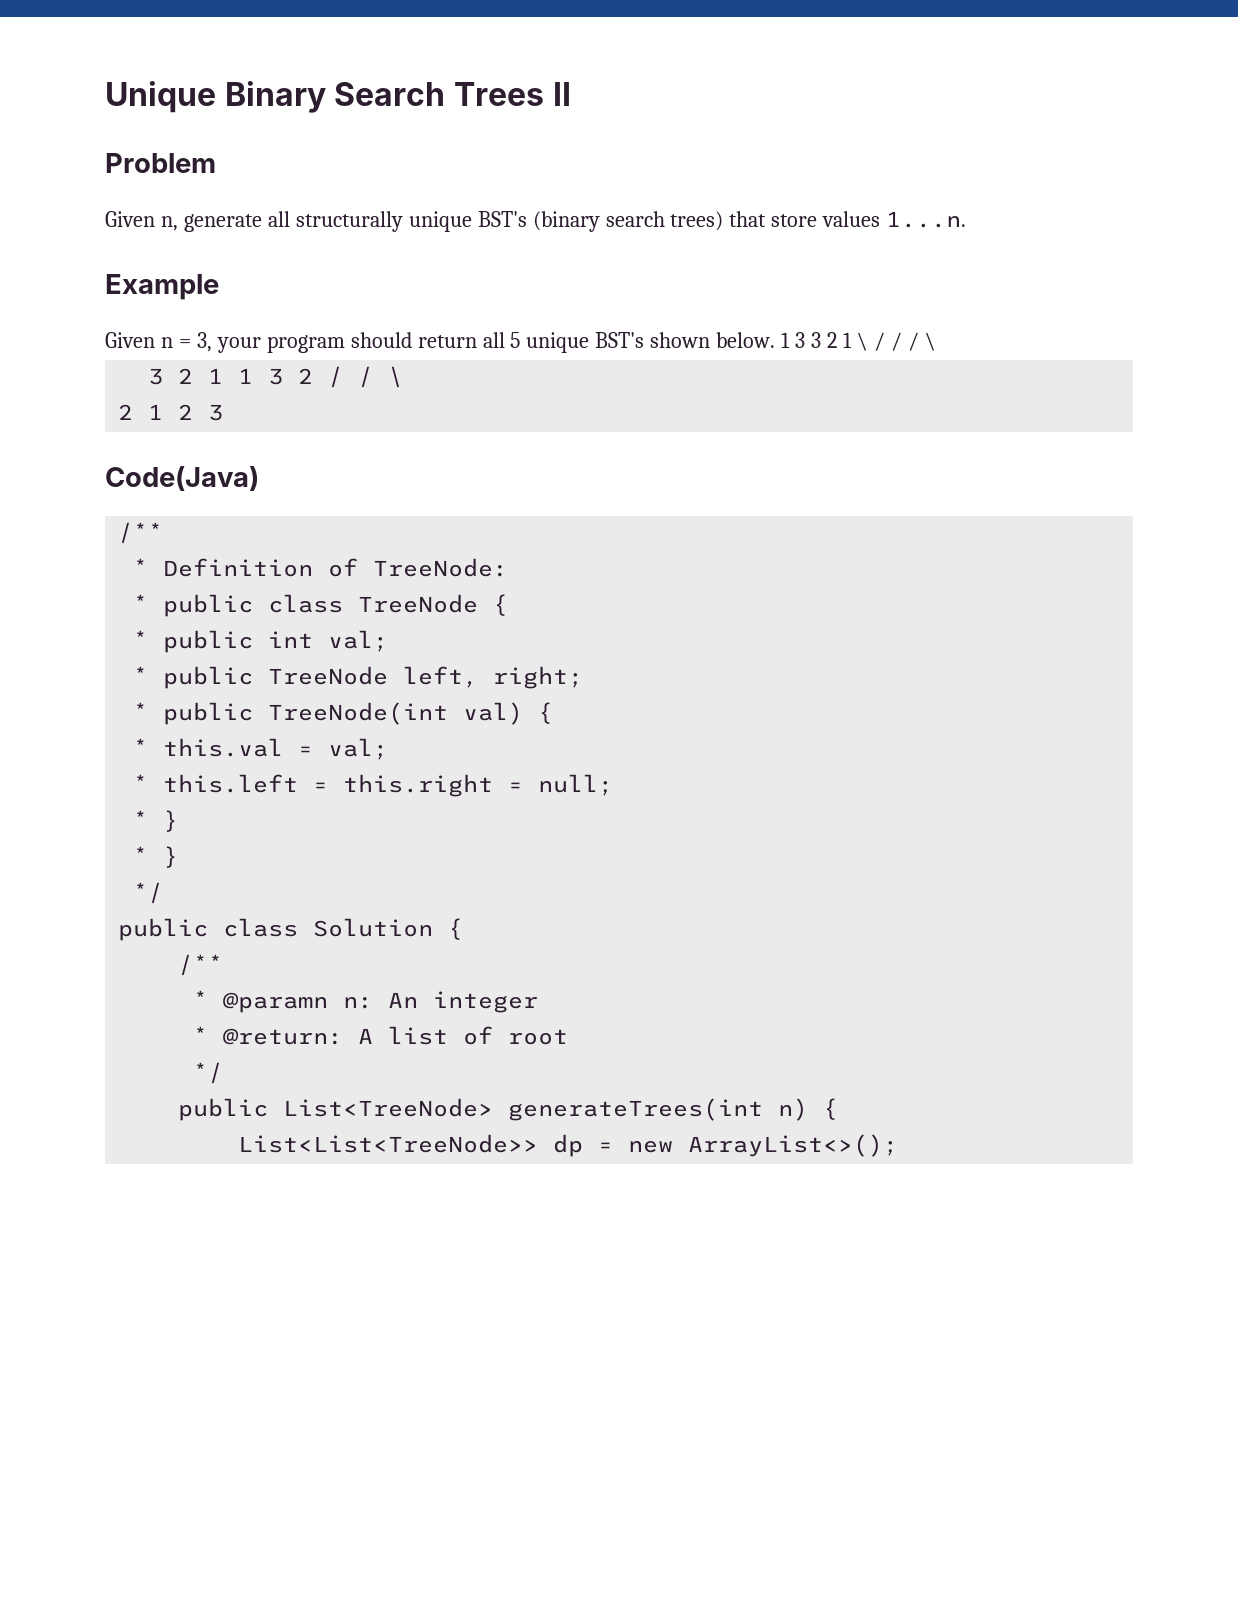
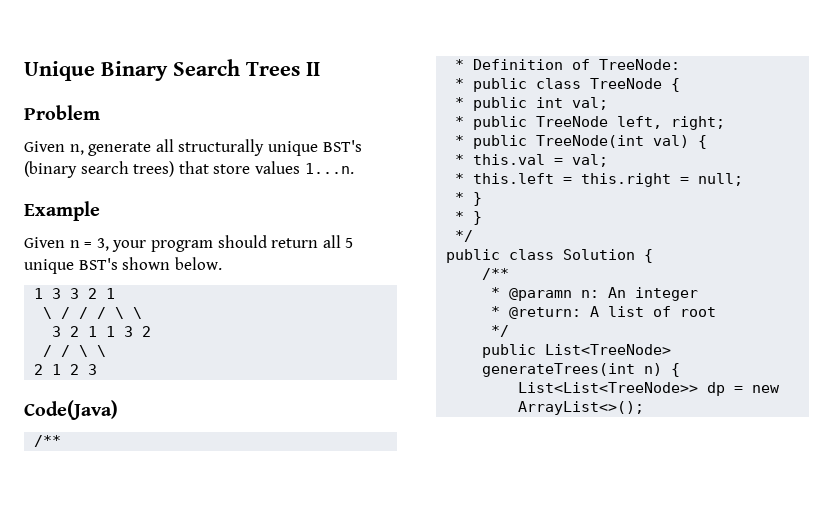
(776, 340) none -> (222, 263) //
(852, 340) none -> (116, 293) //
(936, 341) none -> [133,307,143,319] \
[328,366,404,388] / / \ -> [43,345,107,357] // / / \ \

